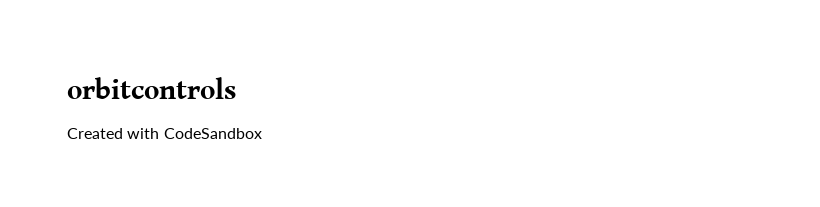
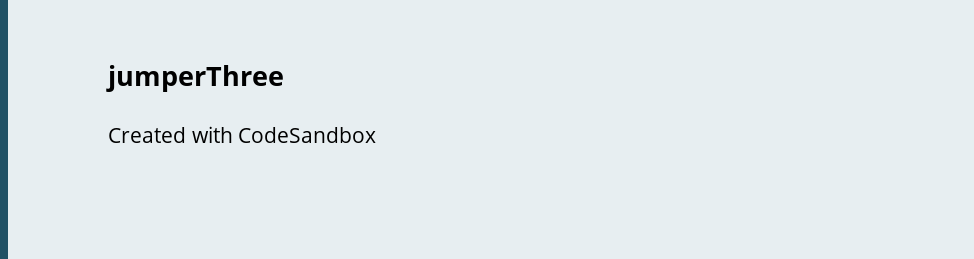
[67,77,236,99] orbitcontrols -> [106,65,284,92] jumperThree

